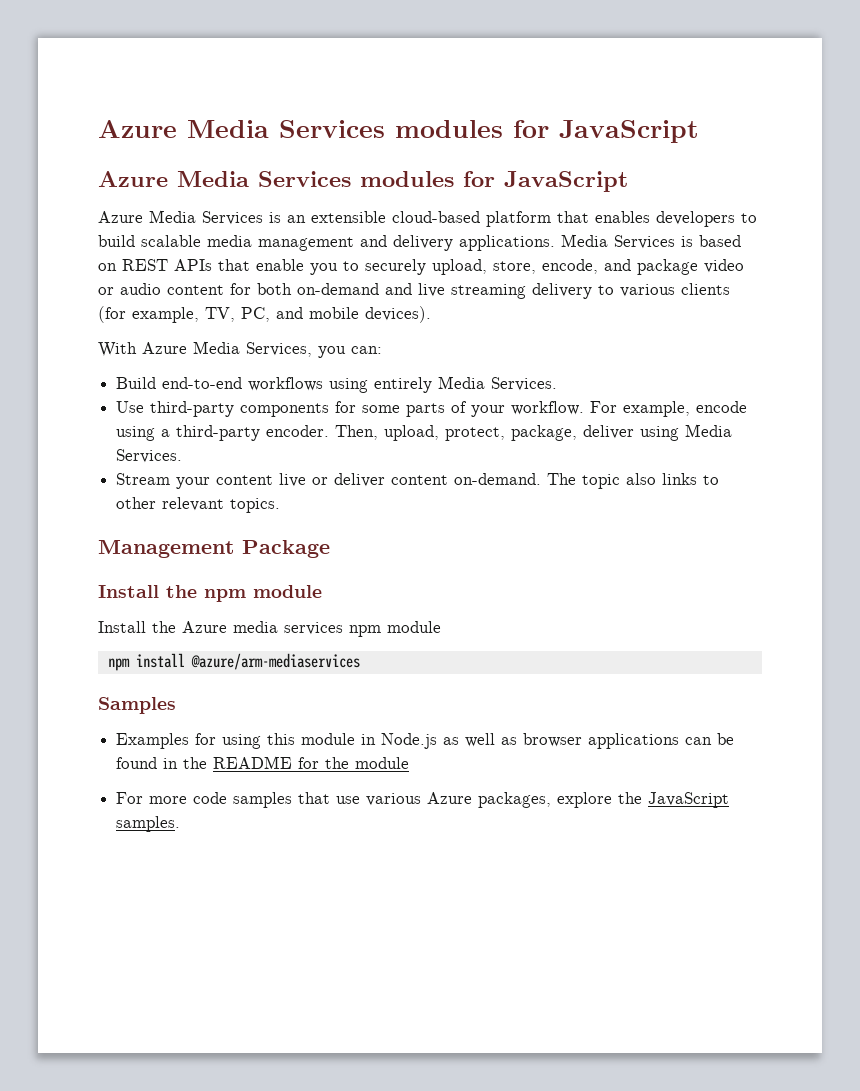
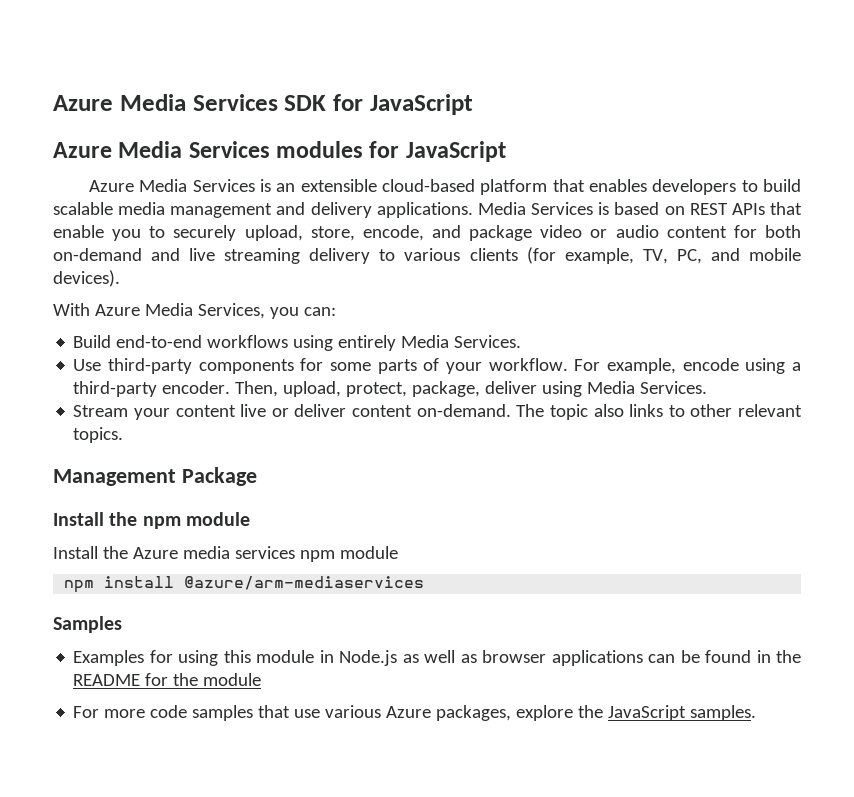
[98,120,503,138] Azure Media Services modules -> [53,94,327,111] Azure Media Services SDK

